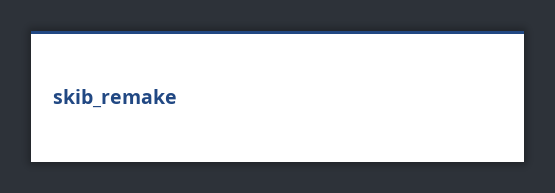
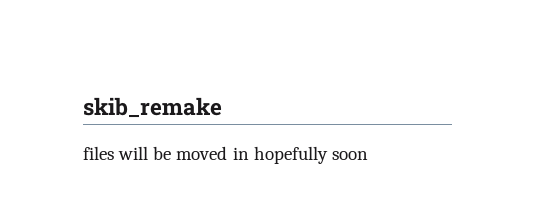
(177, 98) none -> [83,146,368,164] // files will be moved in hopefully soon

